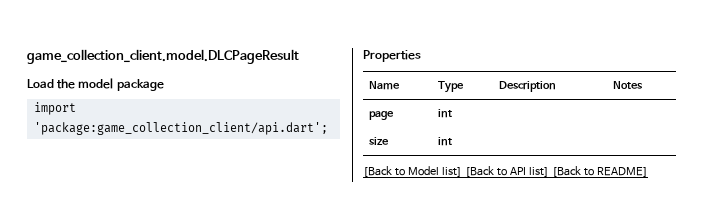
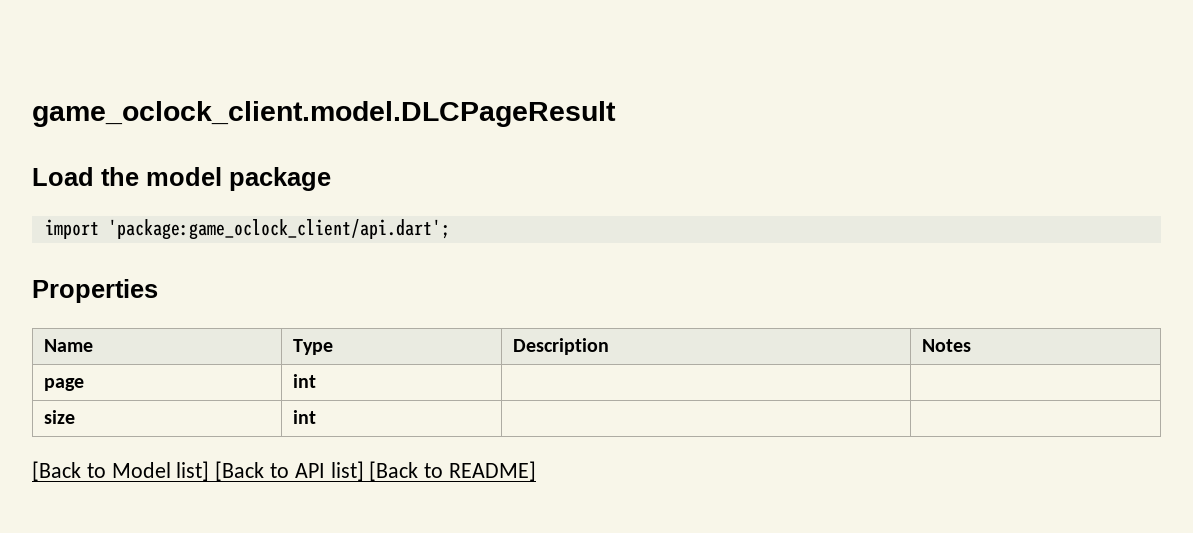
[27,49,299,64] game_collection_client.model.DLCPageResult -> [32,101,616,127] game_oclock_client.model.DLCPageResult
[33,122,328,135] 'package:game_collection_client/api.dart'; -> [107,219,450,240] 'package:game_oclock_client/api.dart';

